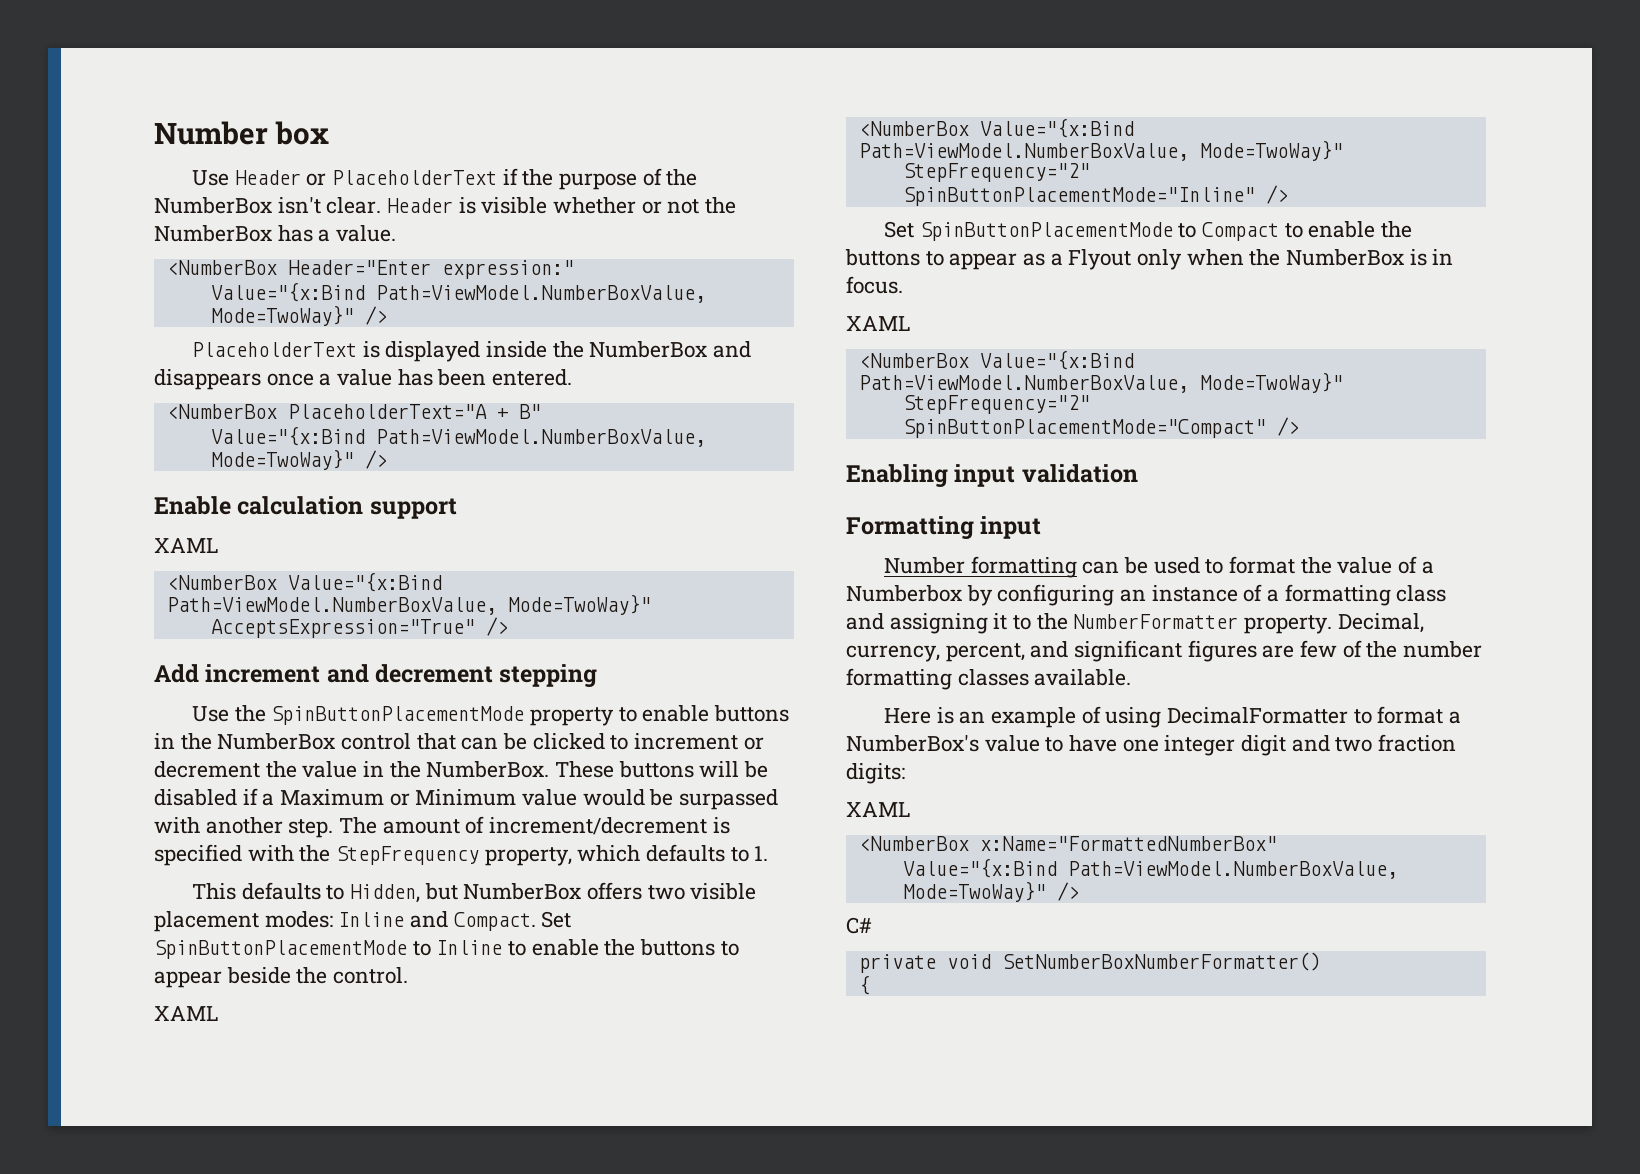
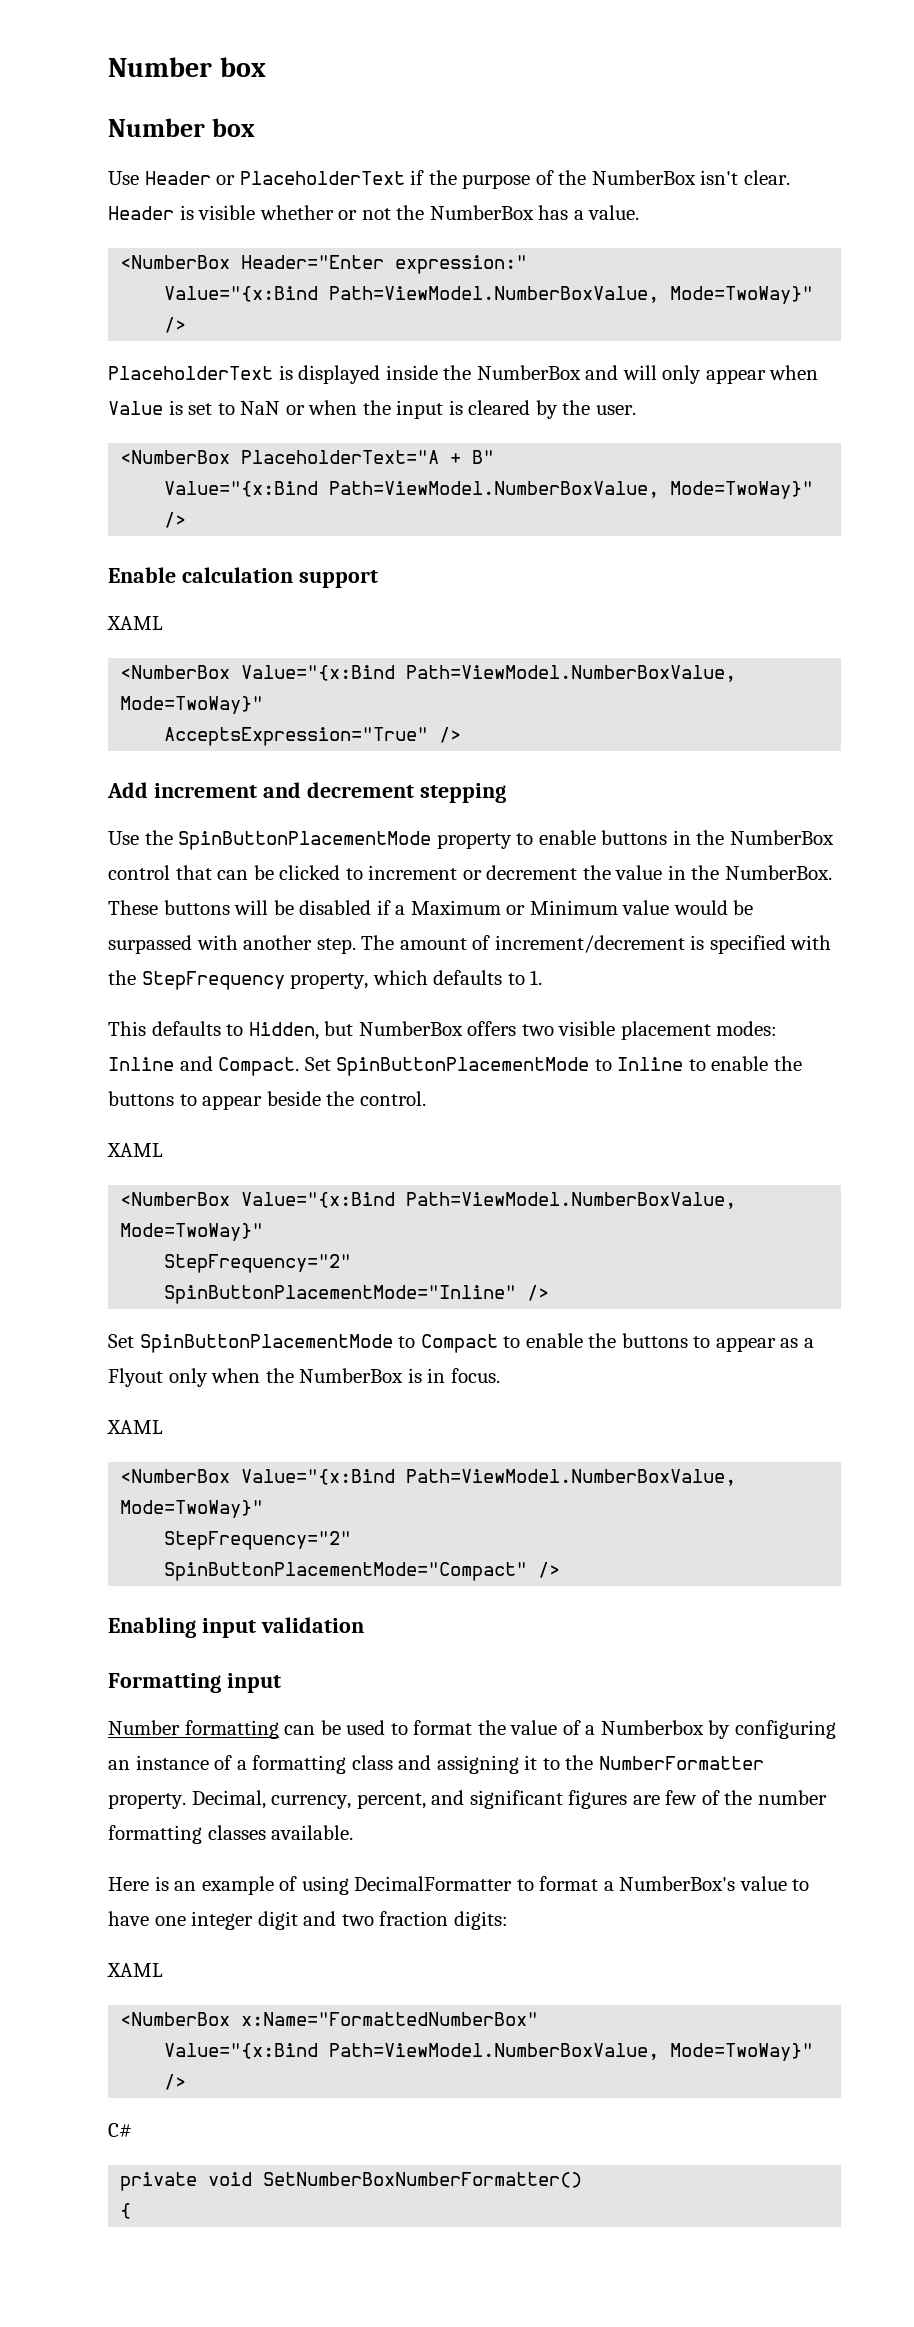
[154,121,329,145] Number box -> [108,57,266,77] [108,118,256,137] Number box // Number box
[154,369,573,390] disappears once a value has been entered. -> [622,365,819,384] [108,400,636,419] will only appear when Value is set to NaN or when the input is cleared by the user.

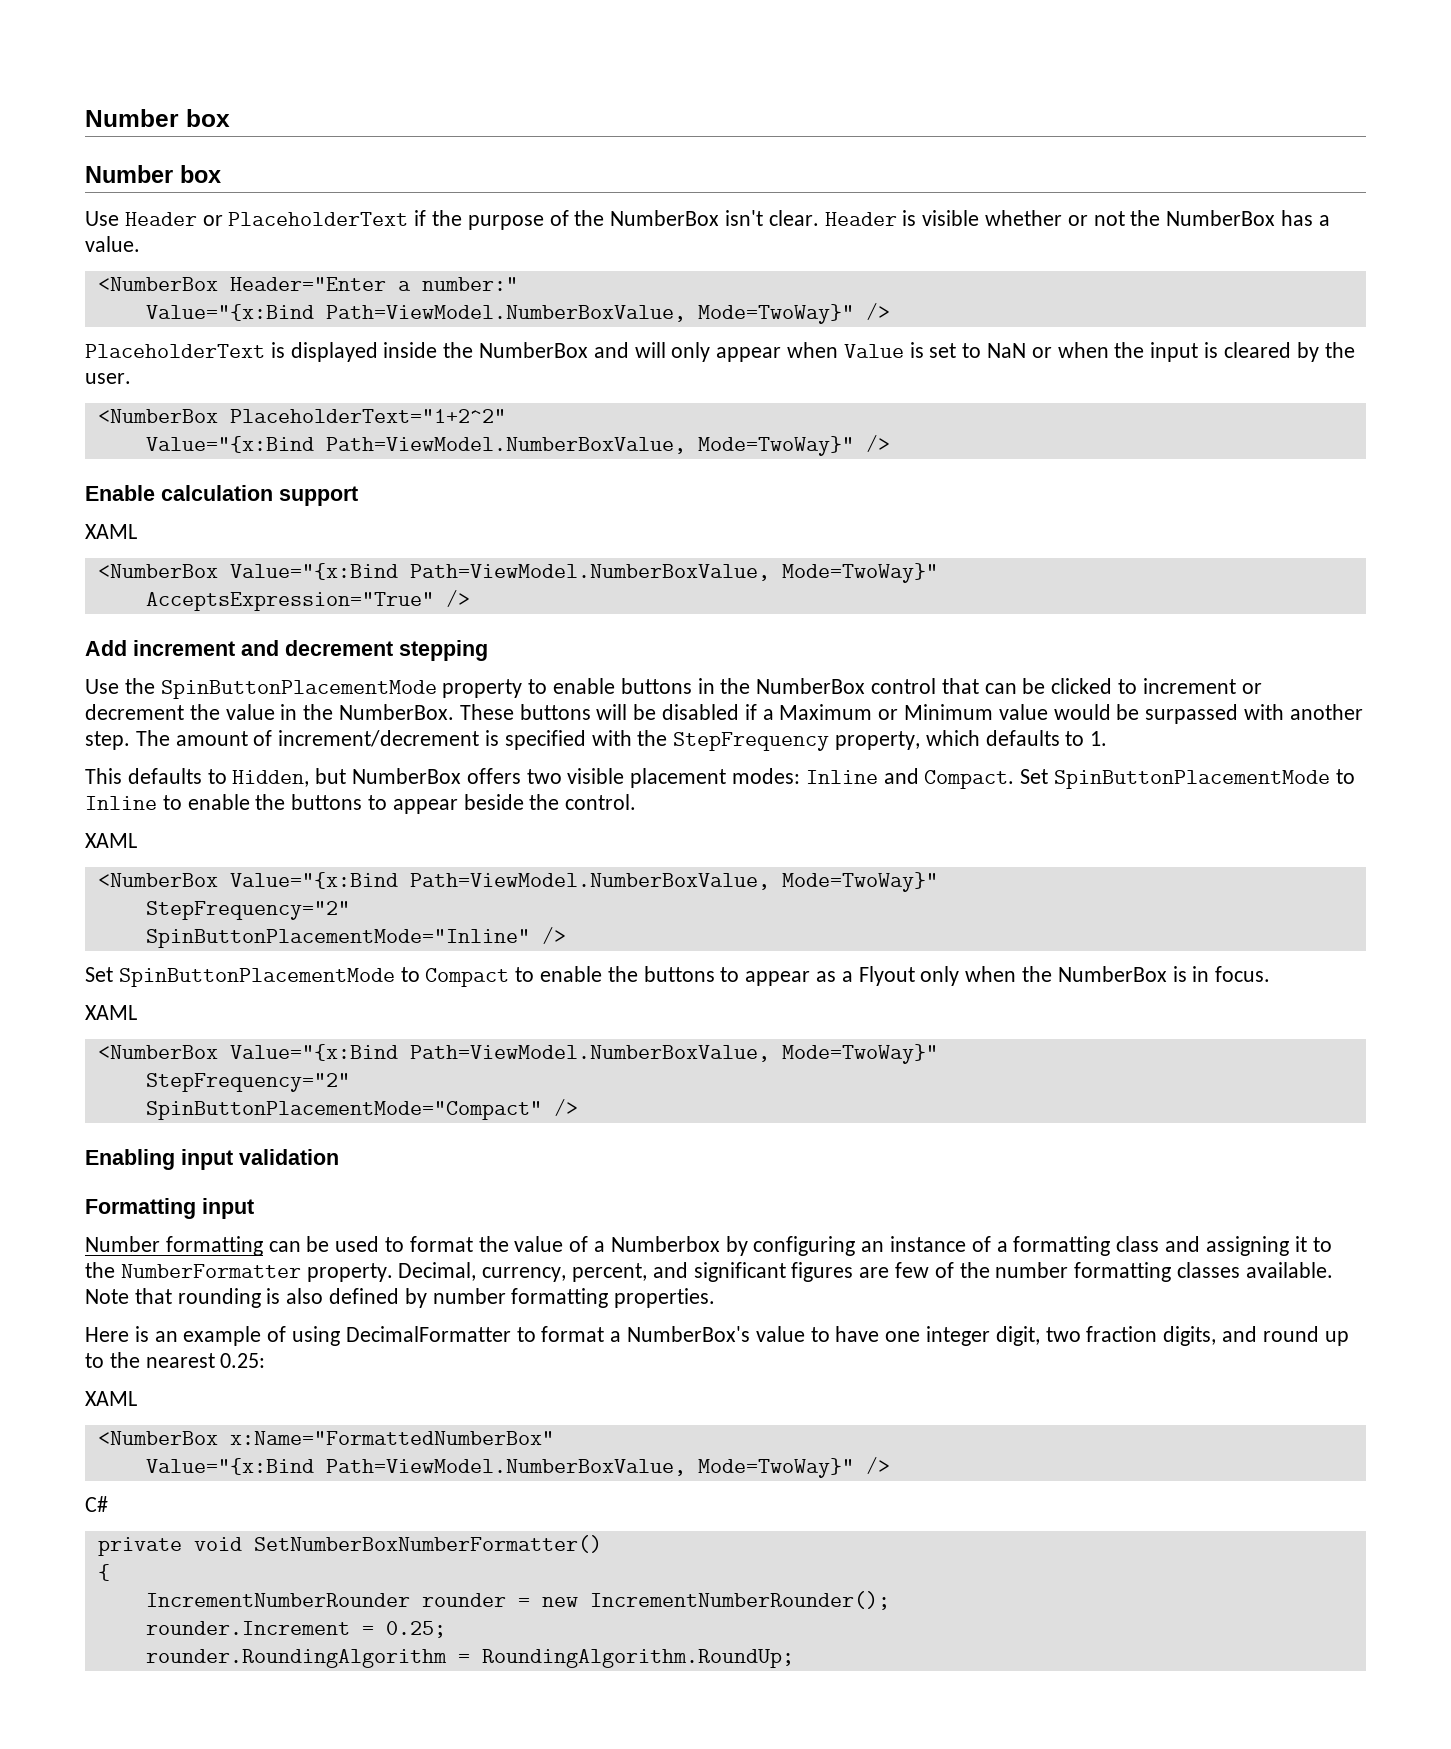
[395,255,528,274] expression:" -> [397,277,518,291] a number:"
[241,450,495,464] PlaceholderText="A + B" -> [229,409,506,423] PlaceholderText="1+2^2"
(354, 1832) none -> [85,1288,716,1308] Note that rounding is also defined by number formatting properties.
[257,1911,508,1930] digit and two fraction digits: -> [995,1326,1349,1346] [85,1352,266,1368] digit, two fraction digits, and round up to the nearest 0.25:
(132, 2211) none -> [145,1591,890,1610] [145,1621,446,1638] [145,1649,794,1668] // IncrementNumberRounder rounder = new IncrementNumberRounder(); // rounder.Increment = 0.25; // rounder.RoundingAlgorithm = RoundingAlgorithm.RoundUp;

